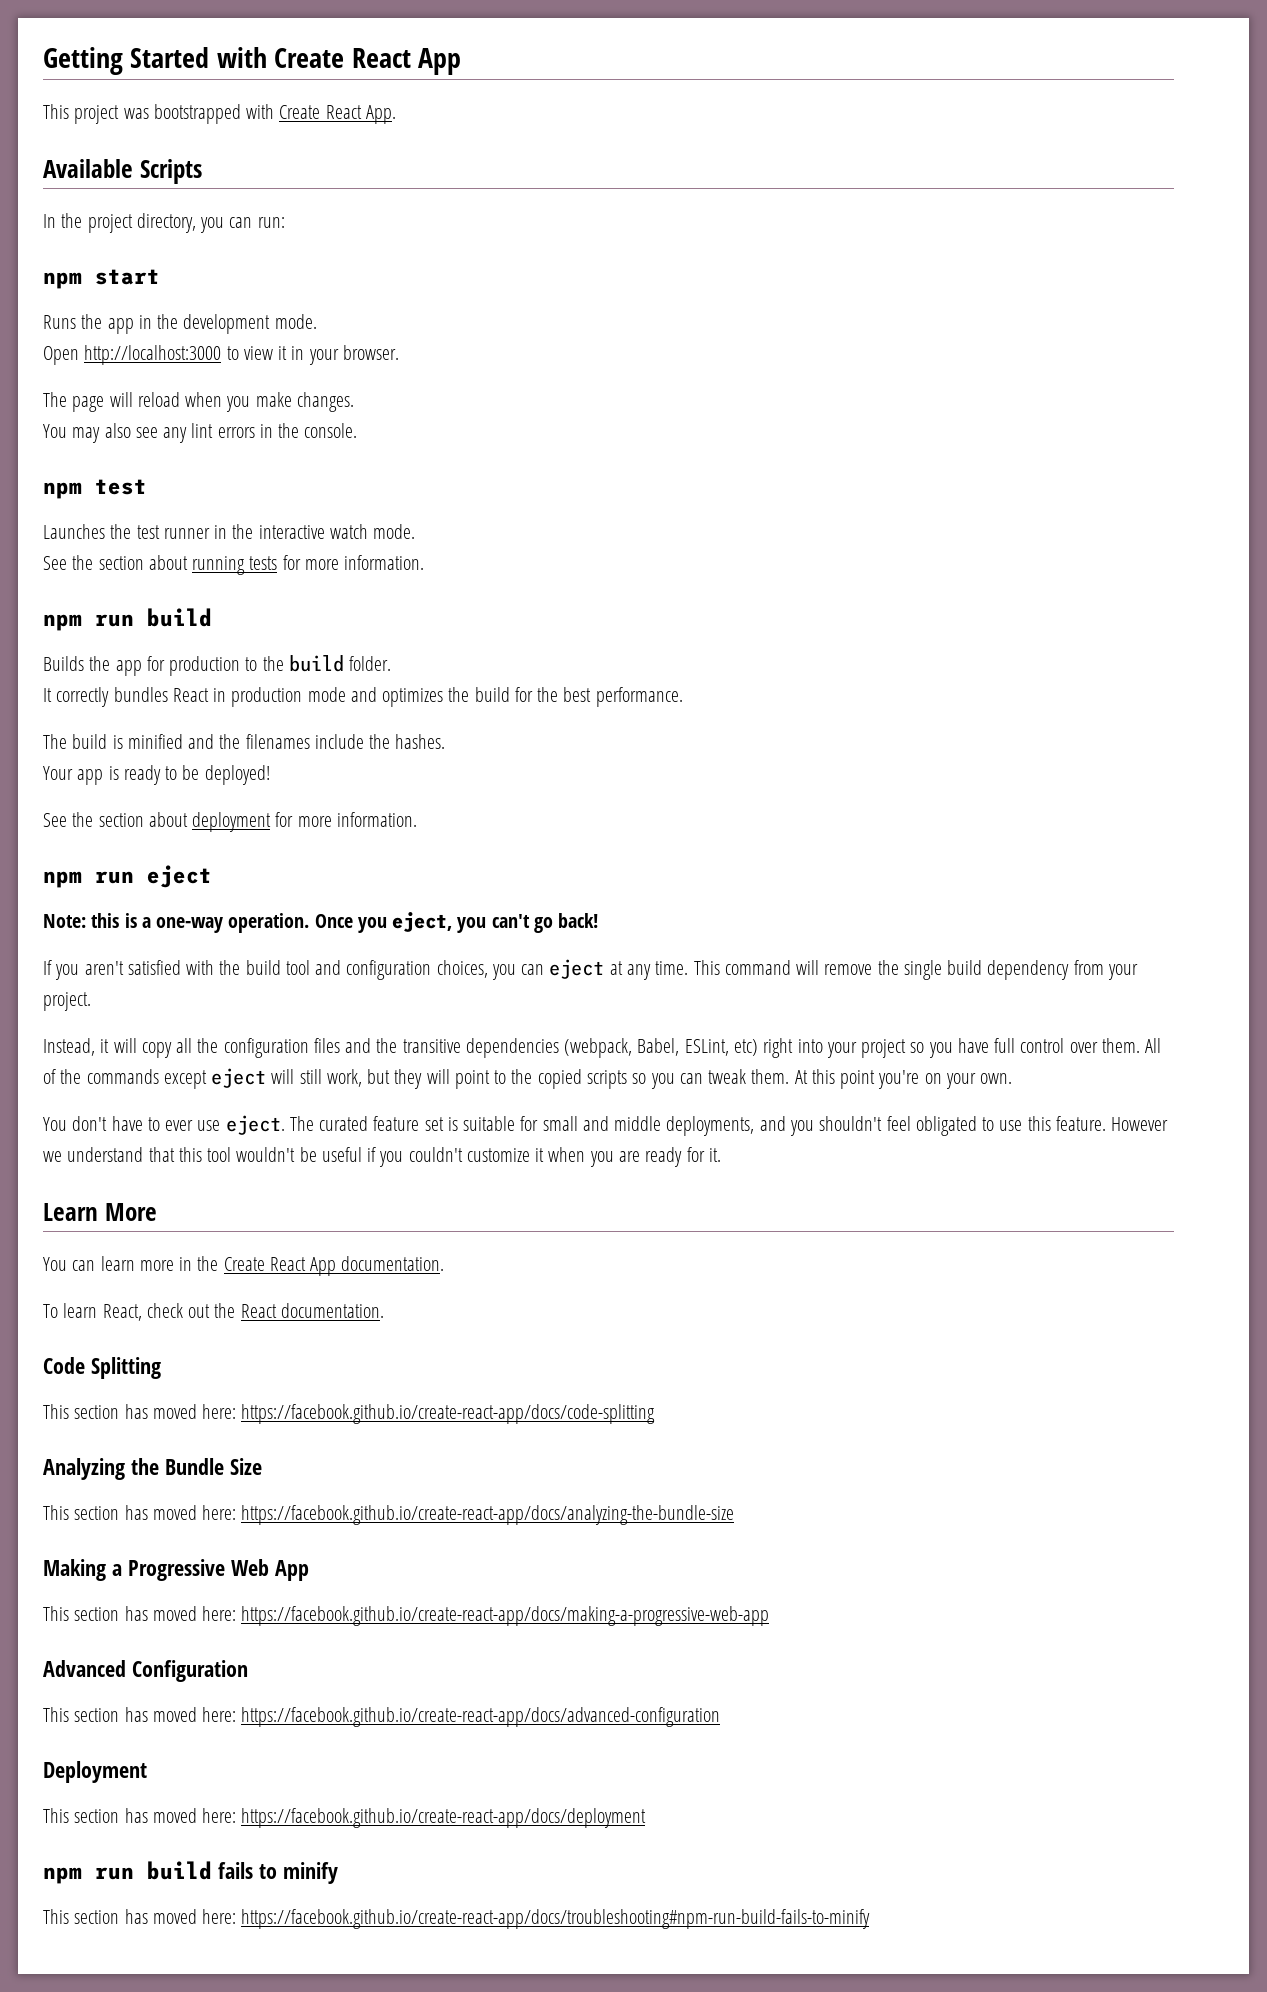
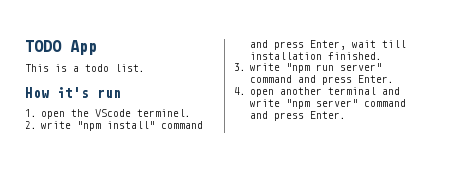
[43,47,462,75] [43,104,396,124] [43,159,202,184] [43,213,285,233] [43,269,160,289] [43,314,317,334] [43,345,399,365] [43,392,354,412] [43,423,358,443] [43,479,147,499] [43,524,416,539] [43,555,425,575] [43,608,212,631] [43,655,392,676] [43,687,683,707] [43,734,446,749] [43,765,270,785] [43,812,417,832] [43,865,212,888] [43,912,599,933] [43,959,1138,980] [43,992,91,1011] [43,1038,1162,1058] [43,1068,1013,1089] [43,1115,1169,1136] [43,1147,721,1167] [43,1203,157,1221] [43,1256,445,1276] [43,1303,384,1321] [43,1357,161,1379] [43,1404,656,1424] [43,1458,262,1480] [43,1505,735,1525] [43,1559,309,1581] [43,1606,770,1626] [43,1660,248,1682] [43,1707,721,1727] [43,1761,147,1783] [43,1808,647,1828] [43,1861,338,1884] [43,1909,871,1929] Getting Started with Create React App // This project was bootstrapped with Create React App. // Available Scripts // In the project directory, you can run: // npm start // Runs the app in the development mode. // Open http://localhost:3000 to view it in your browser. // The page will reload when you make changes. // You may also see any lint errors in the console. // npm test // Launches the test runner in the interactive watch mode. // See the section about running tests for more information. // npm run build // Builds the app for production to the build folder. // It correctly bundles React in production mode and optimizes the build for the best performance. // The build is minified and the filenames include the hashes. // Your app is ready to be deployed! // See the section about deployment for more information. // npm run eject // Note: this is a one-way operation. Once you eject, you can't go back! // If you aren't satisfied with the build tool and configuration choices, you can eject at any time. This command will remove the single build dependency from your project. // Instead, it will copy all the configuration files and the transitive dependencies (webpack, Babel, ESLint, etc) right into your project so you have full control over them. All of the commands except eject will still work, but they will point to the copied scripts so you can tweak them. At this point you're on your own. // You don't have to ever use eject. The curated feature set is suitable for small and middle deployments, and you shouldn't feel obligated to use this feature. However we understand that this tool wouldn't be useful if you couldn't customize it when you are ready for it. // Learn More // You can learn more in the Create React App documentation. // To learn React, check out the React documentation. // Code Splitting // This section has moved here: https://facebook.github.io/create-react-app/docs/code-splitting // Analyzing the Bundle Size // This section has moved here: https://facebook.github.io/create-react-app/docs/analyzing-the-bundle-size // Making a Progressive Web App // This section has moved here: https://facebook.github.io/create-react-app/docs/making-a-progressive-web-app // Advanced Configuration // This section has moved here: https://facebook.github.io/create-react-app/docs/advanced-configuration // Deployment // This section has moved here: https://facebook.github.io/create-react-app/docs/deployment // npm run build fails to minify // This section has moved here: https://facebook.github.io/create-react-app/docs/troubleshooting#npm-run-build-fails-to-minify -> [25,40,97,55] [25,64,145,72] [25,87,121,98] [25,109,192,119] [25,121,204,131] [250,40,407,50] [250,52,383,60] [234,63,383,73] [250,75,395,85] [234,87,401,97] [250,99,407,109] [250,111,347,121] TODO App // This is a todo list. // How it's run // 1. open the VScode terminel. // 2. write "npm install" command and press Enter, wait till installation finished. // 3. write "npm run server" command and press Enter. // 4. open another terminal and write "npm server" command and press Enter.

